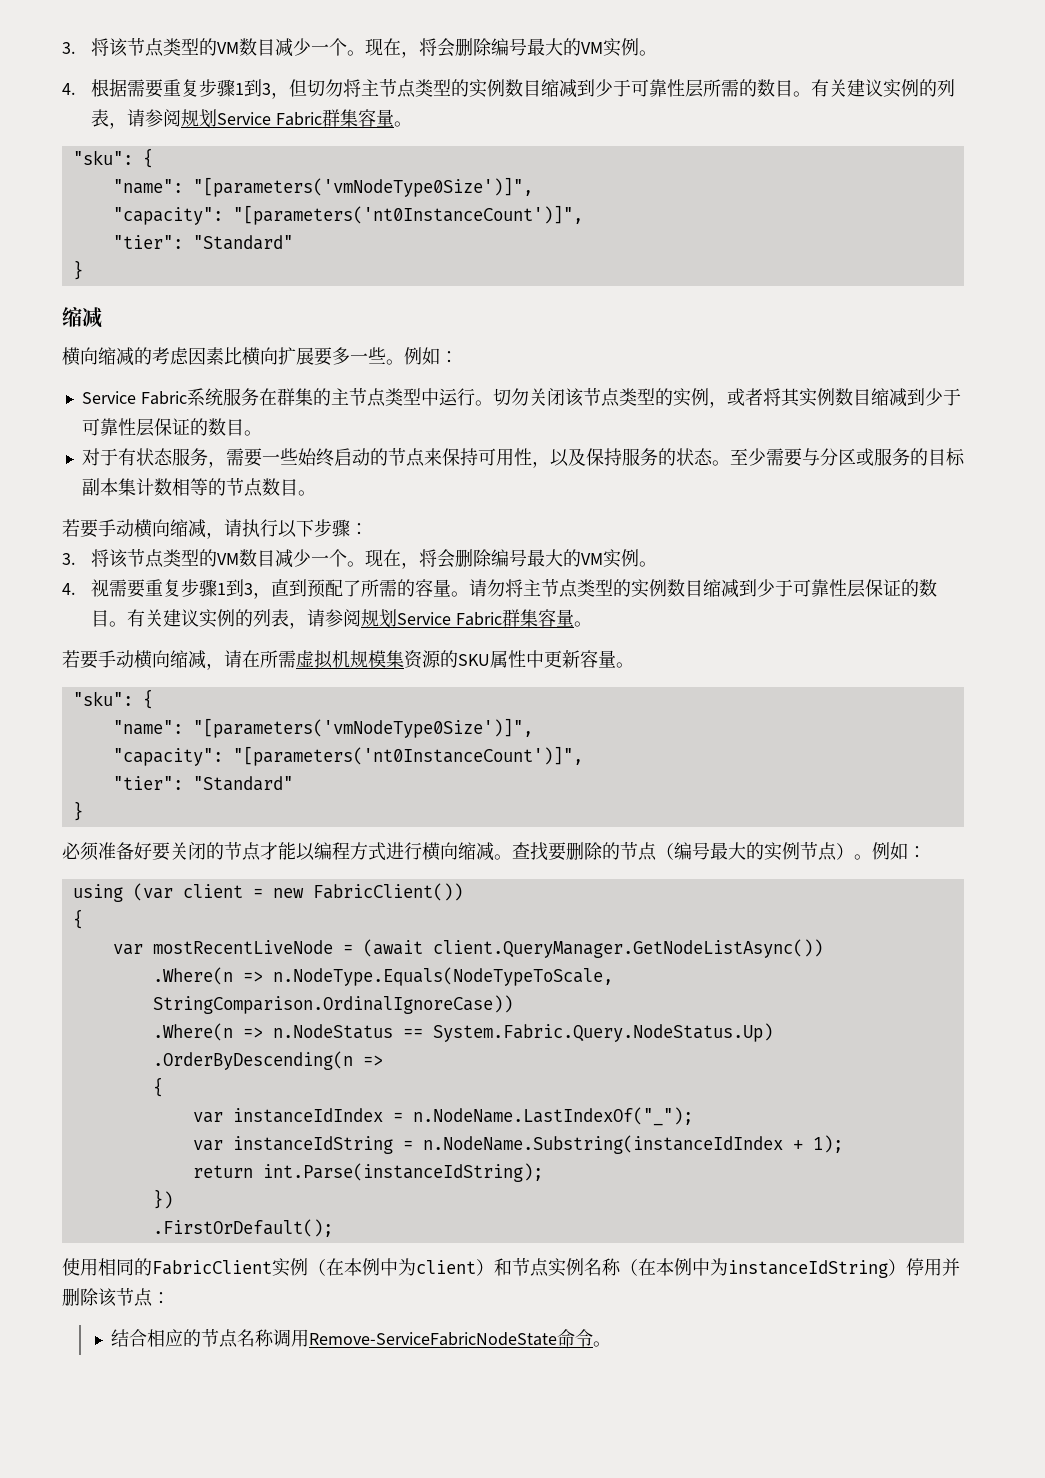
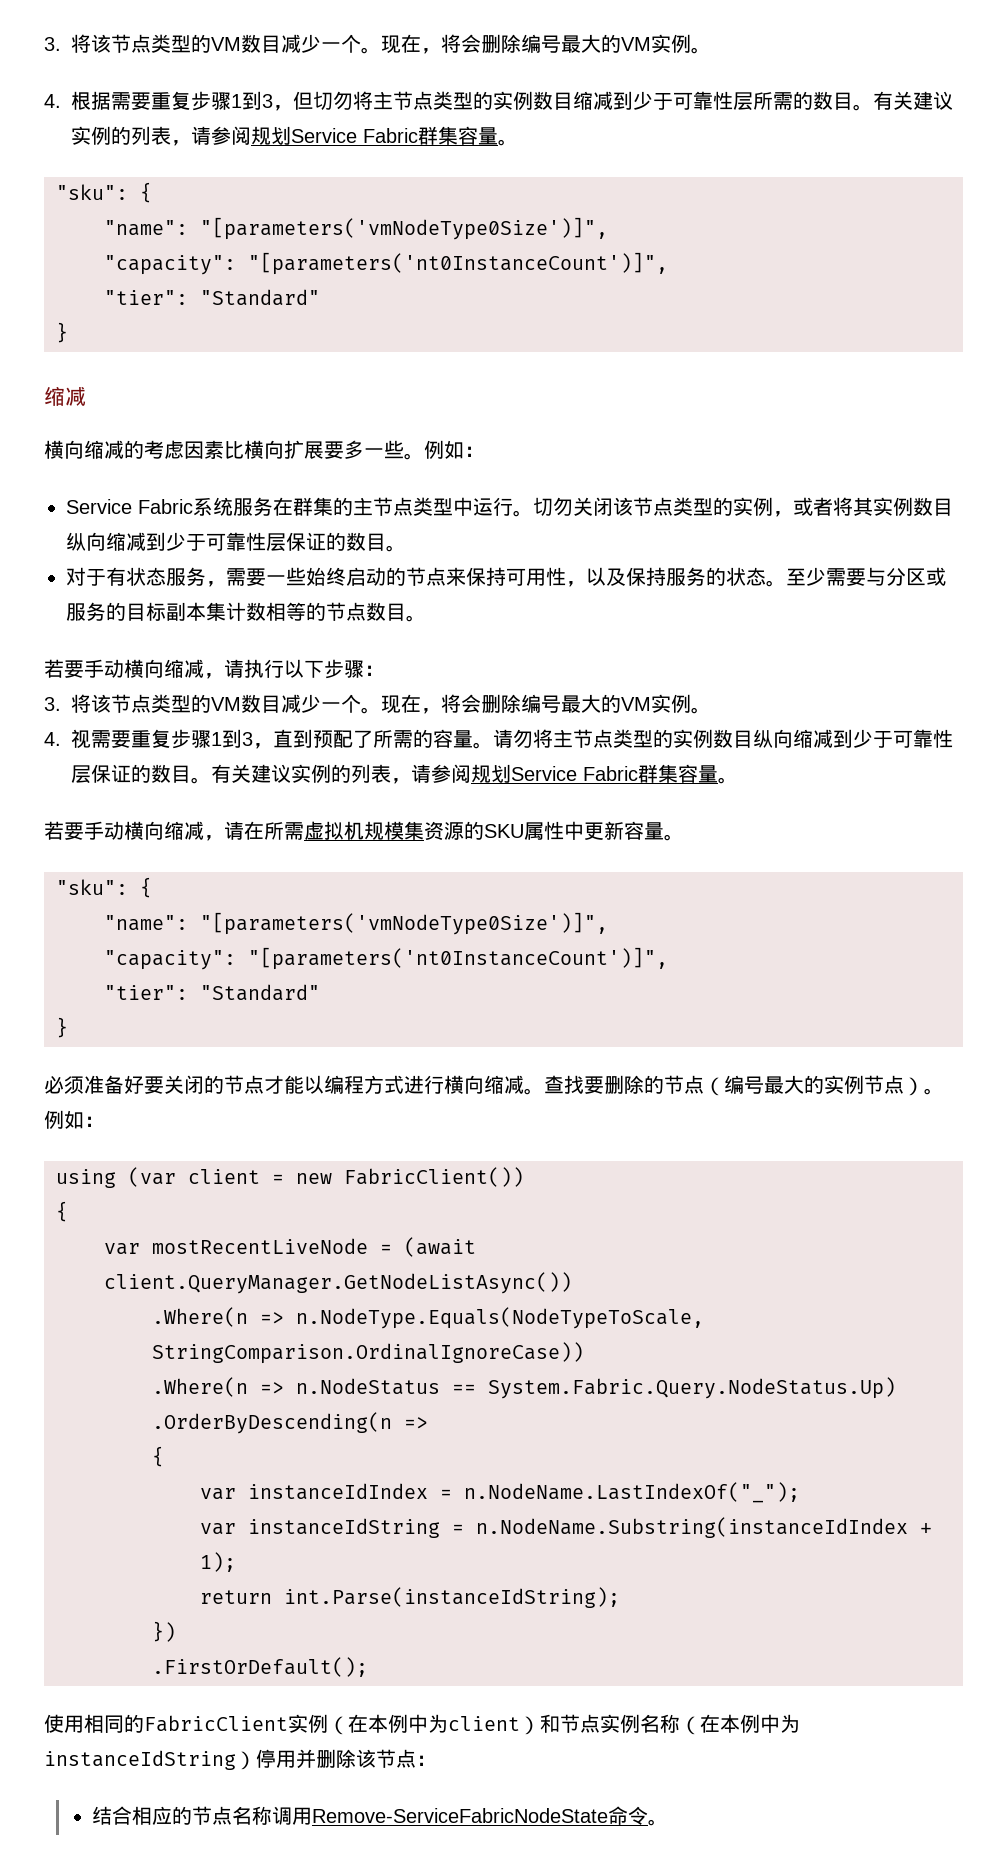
(871, 397) none -> [66,532,106,551] 纵向
(704, 588) none -> [753,729,793,748] 纵向

